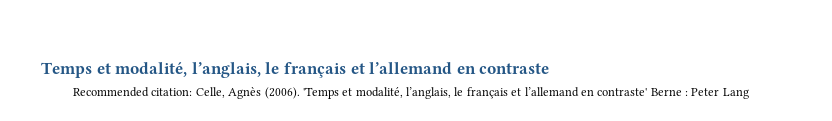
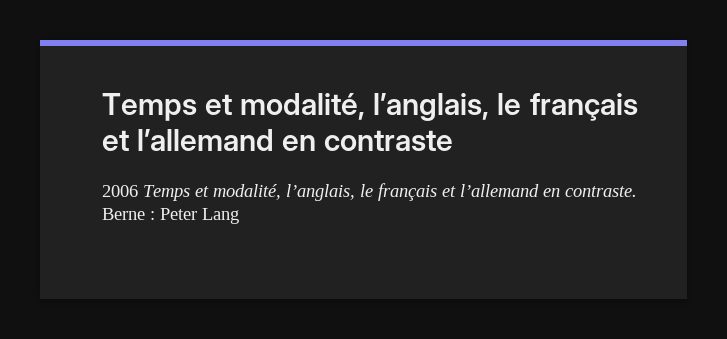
[73,87,648,99] Recommended citation: Celle, Agnès (2006). 'Temps et modalité, l’anglais, le français et l’allemand en contraste' -> [102,183,637,201] 2006 Temps et modalité, l’anglais, le français et l’allemand en contraste.

